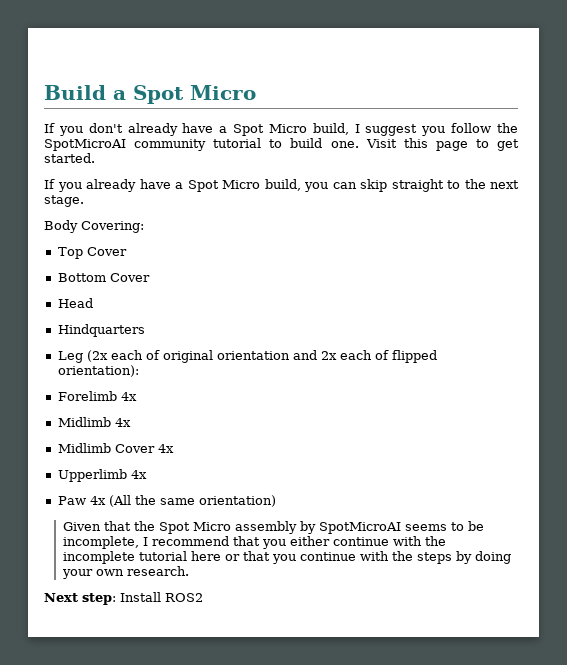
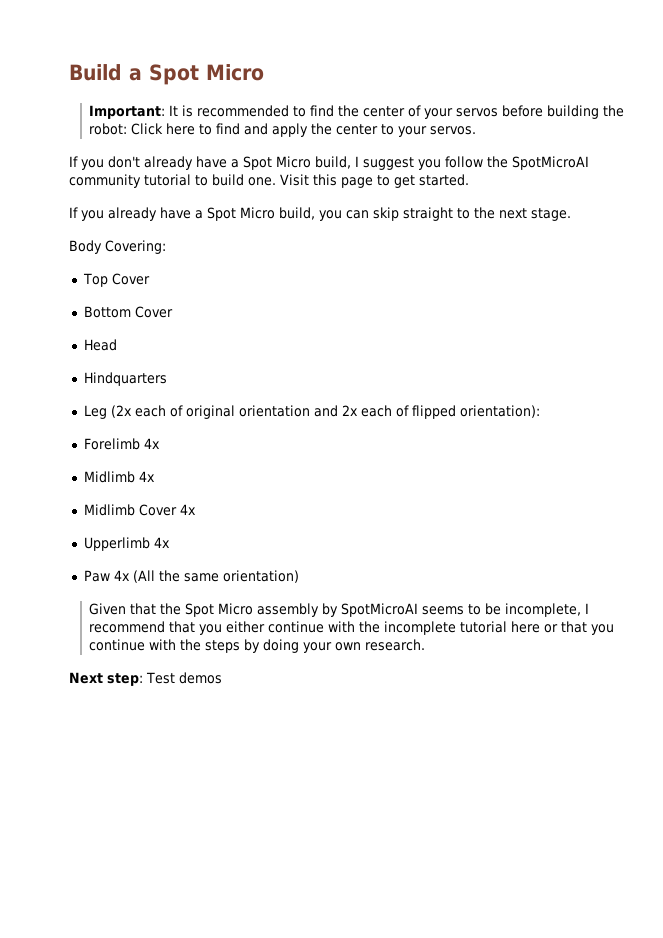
(256, 92) none -> [88,105,624,119] [88,123,476,137] // Important: It is recommended to find the center of your servos before building the robot: Click here to find and apply the center to your servos.
[120,592,203,602] Install ROS2 -> [146,672,222,684] Test demos

